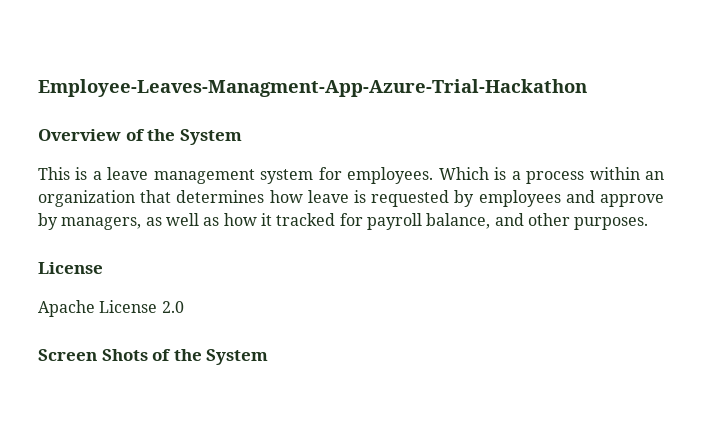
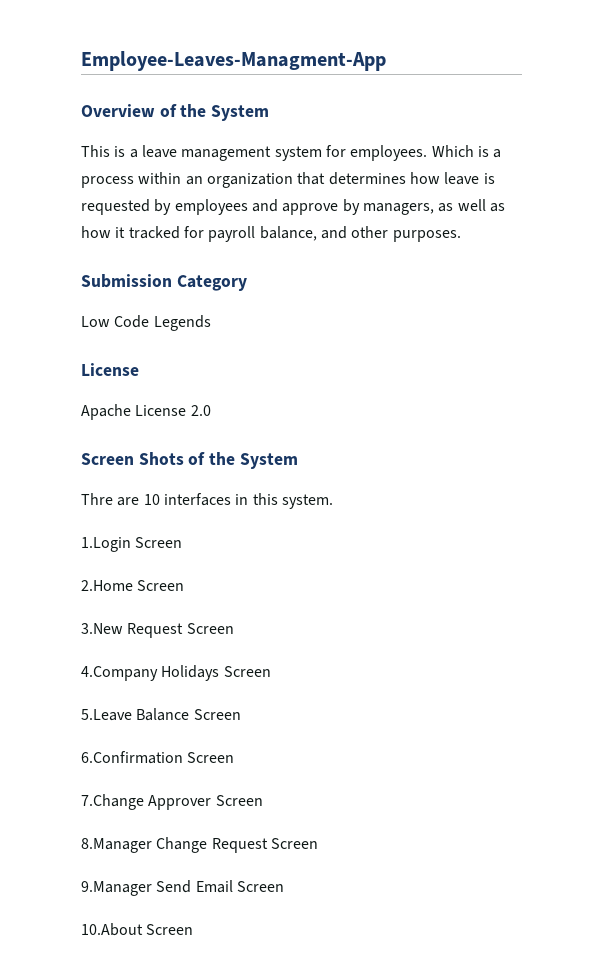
[38,79,587,97] Employee-Leaves-Managment-App-Azure-Trial-Hackathon -> [81,51,386,71] Employee-Leaves-Managment-App
(649, 223) none -> [81,274,247,291] [81,315,211,331] // Submission Category // Low Code Legends
(269, 357) none -> [81,493,333,509] [81,537,183,552] [81,580,185,591] [81,623,234,638] [81,665,271,681] [81,708,241,721] [81,751,235,764] [81,794,263,810] [81,837,318,853] [81,880,284,896] [81,923,194,936] // Thre are 10 interfaces in this system. // 1.Login Screen // 2.Home Screen // 3.New Request Screen // 4.Company Holidays Screen // 5.Leave Balance Screen // 6.Confirmation Screen // 7.Change Approver Screen // 8.Manager Change Request Screen // 9.Manager Send Email Screen // 10.About Screen

